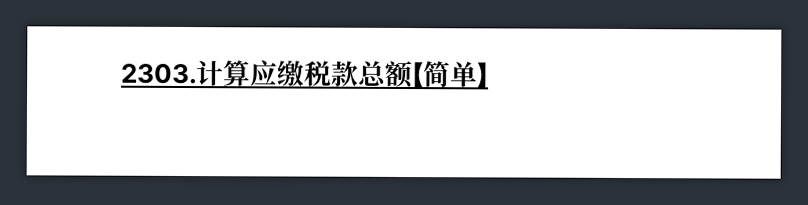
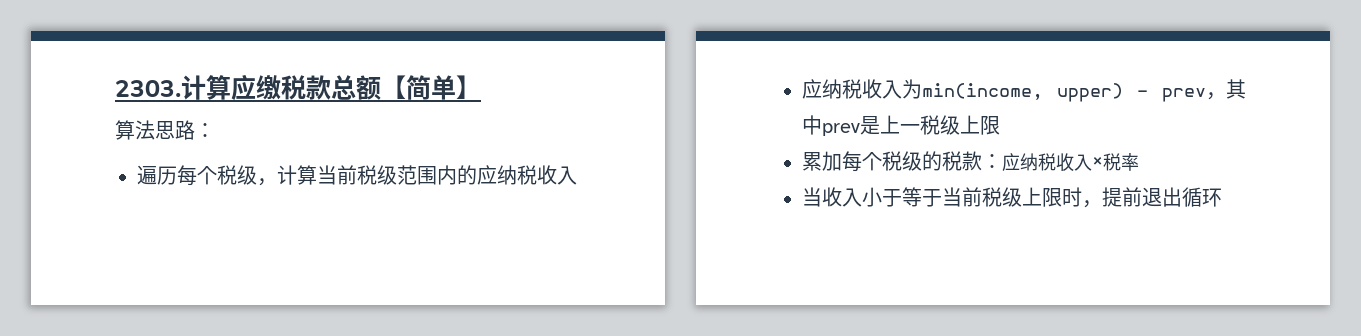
(489, 75) none -> [115,120,215,140] [137,165,577,186] [802,79,1246,102] [802,115,1000,136] [802,151,1139,172] [802,187,1222,208] // 算法思路： // 遍历每个税级，计算当前税级范围内的应纳税收入 // 应纳税收入为min(income, upper) - prev，其中prev是上一税级上限 // 累加每个税级的税款：应纳税收入×税率 // 当收入小于等于当前税级上限时，提前退出循环

